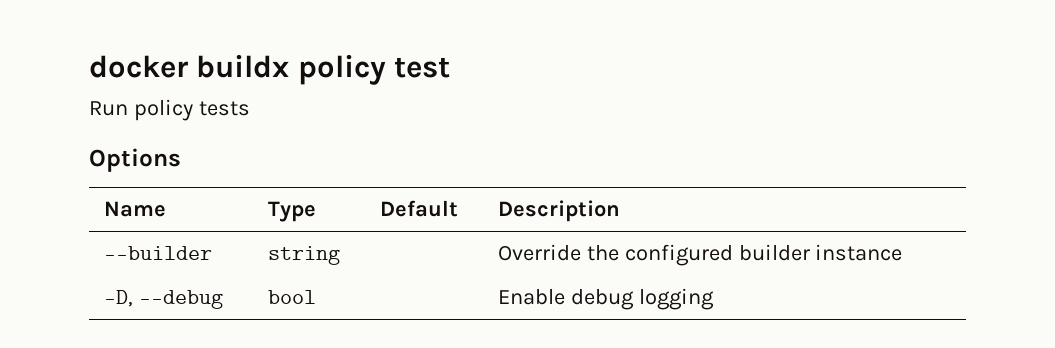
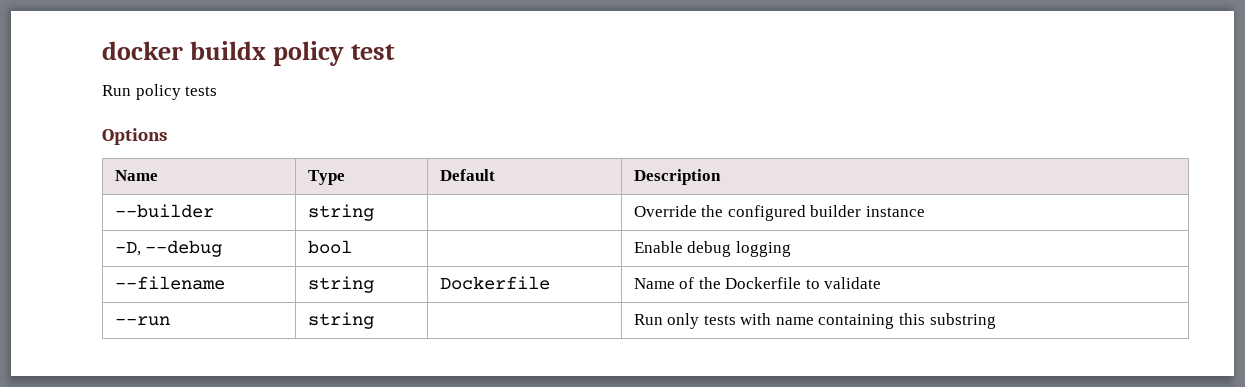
(714, 299) none -> [114,276,225,290] [307,276,374,293] [439,276,550,290] [633,277,882,289] [114,316,170,326] [307,312,374,329] [633,313,996,329] // --filename | string | Dockerfile | Name of the Dockerfile to validate // --run | string | | Run only tests with name containing this substring

